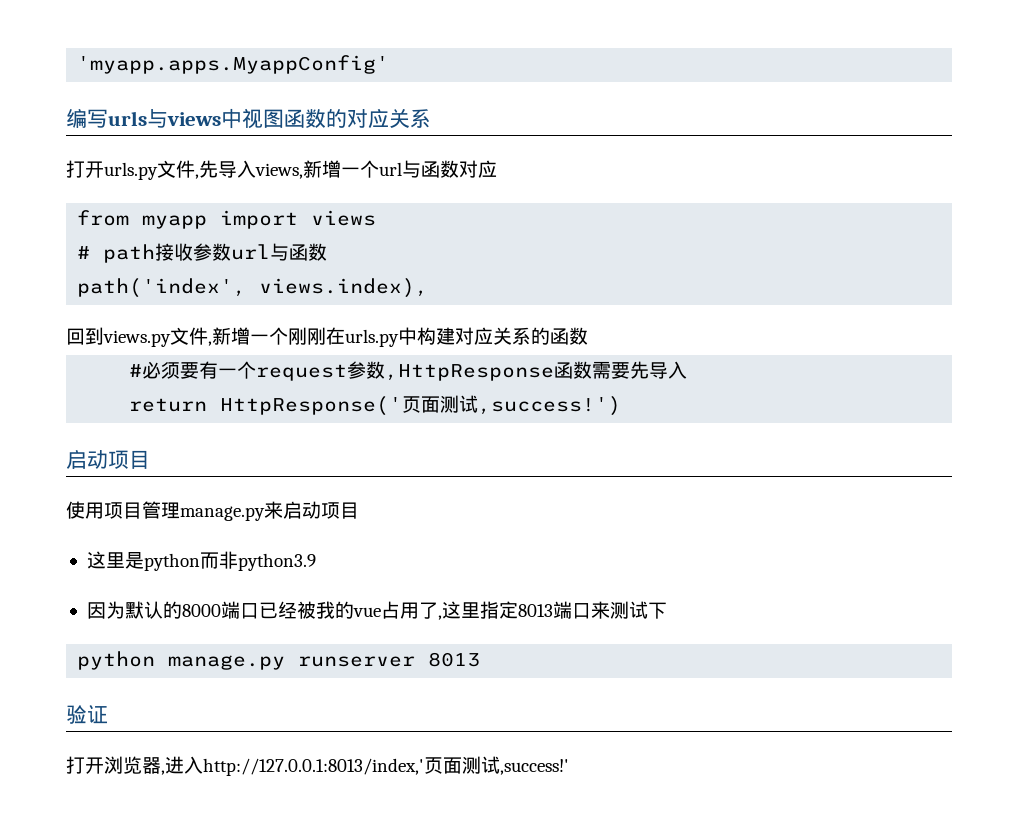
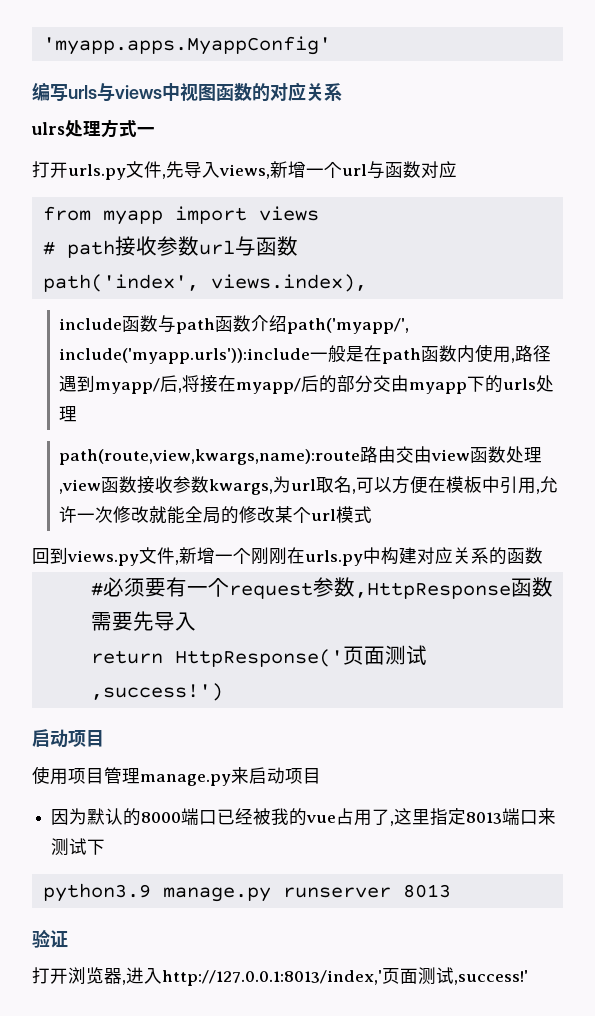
(431, 118) none -> [31,119,155,138] // ulrs处理方式一
(429, 288) none -> [59,315,410,334] [59,344,552,364] [59,375,555,394] [59,406,78,422] [59,446,543,465] [59,476,559,495] [59,506,373,524] // include函数与path函数介绍path('myapp/', include('myapp.urls')):include一般是在path函数内使用,路径遇到myapp/后,将接在myapp/后的部分交由myapp下的urls处理 // path(route,view,kwargs,name):route路由交由view函数处理,view函数接收参数kwargs,为url取名,可以方便在模板中引用,允许一次修改就能全局的修改某个url模式
[86,551,316,571] // 这里是python而非python3.9 -> (321, 776) none
[77,651,156,670] python -> [42,883,151,902] python3.9

